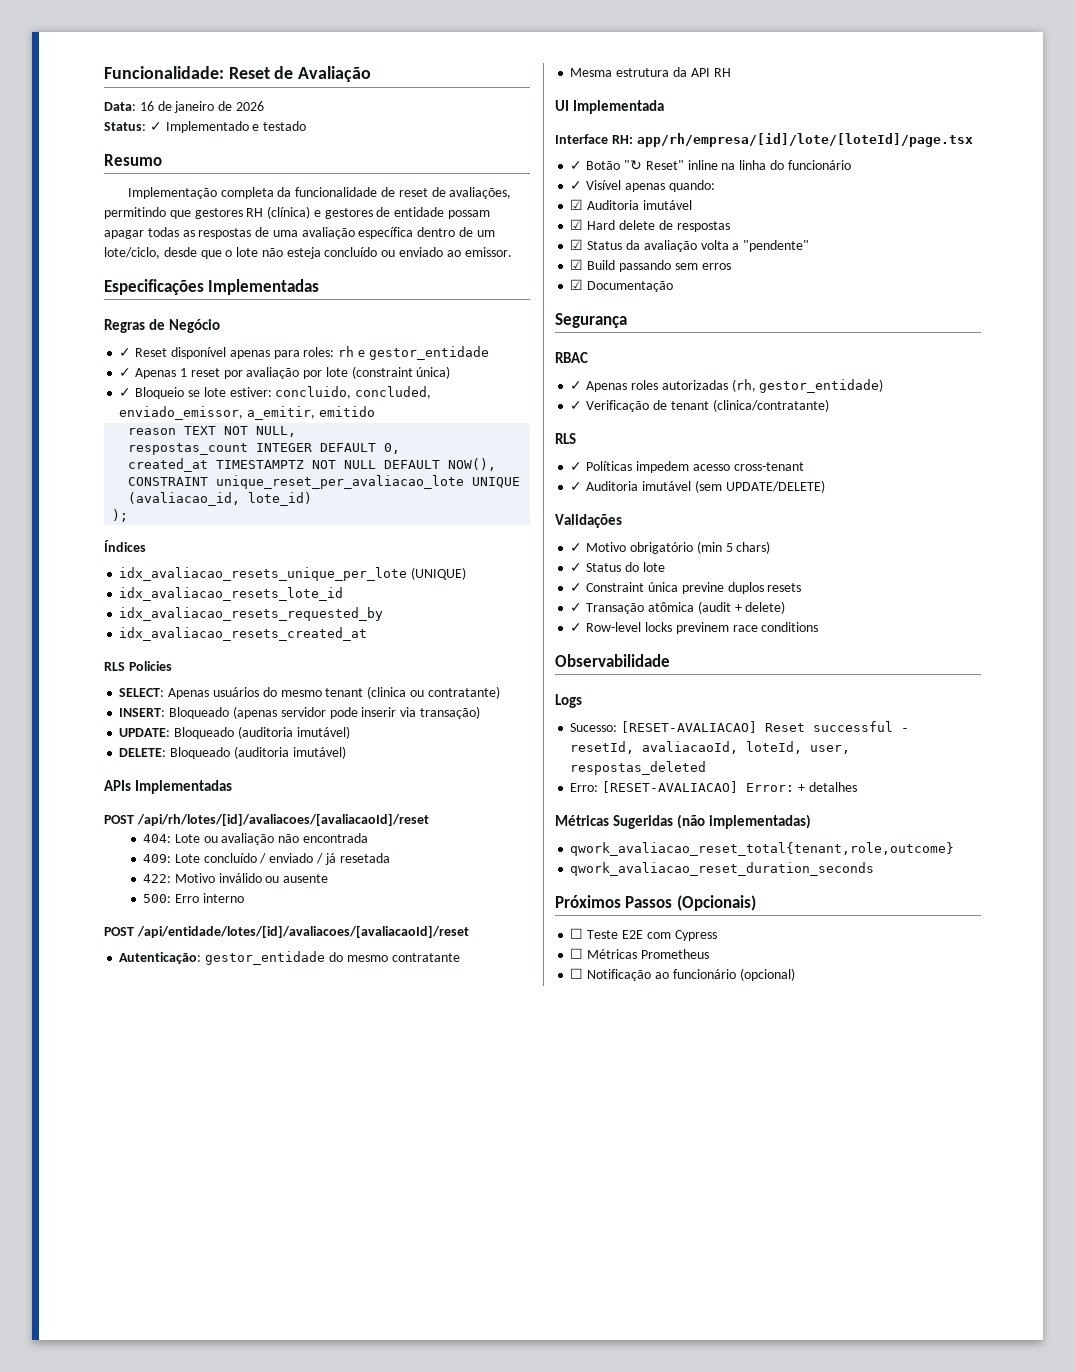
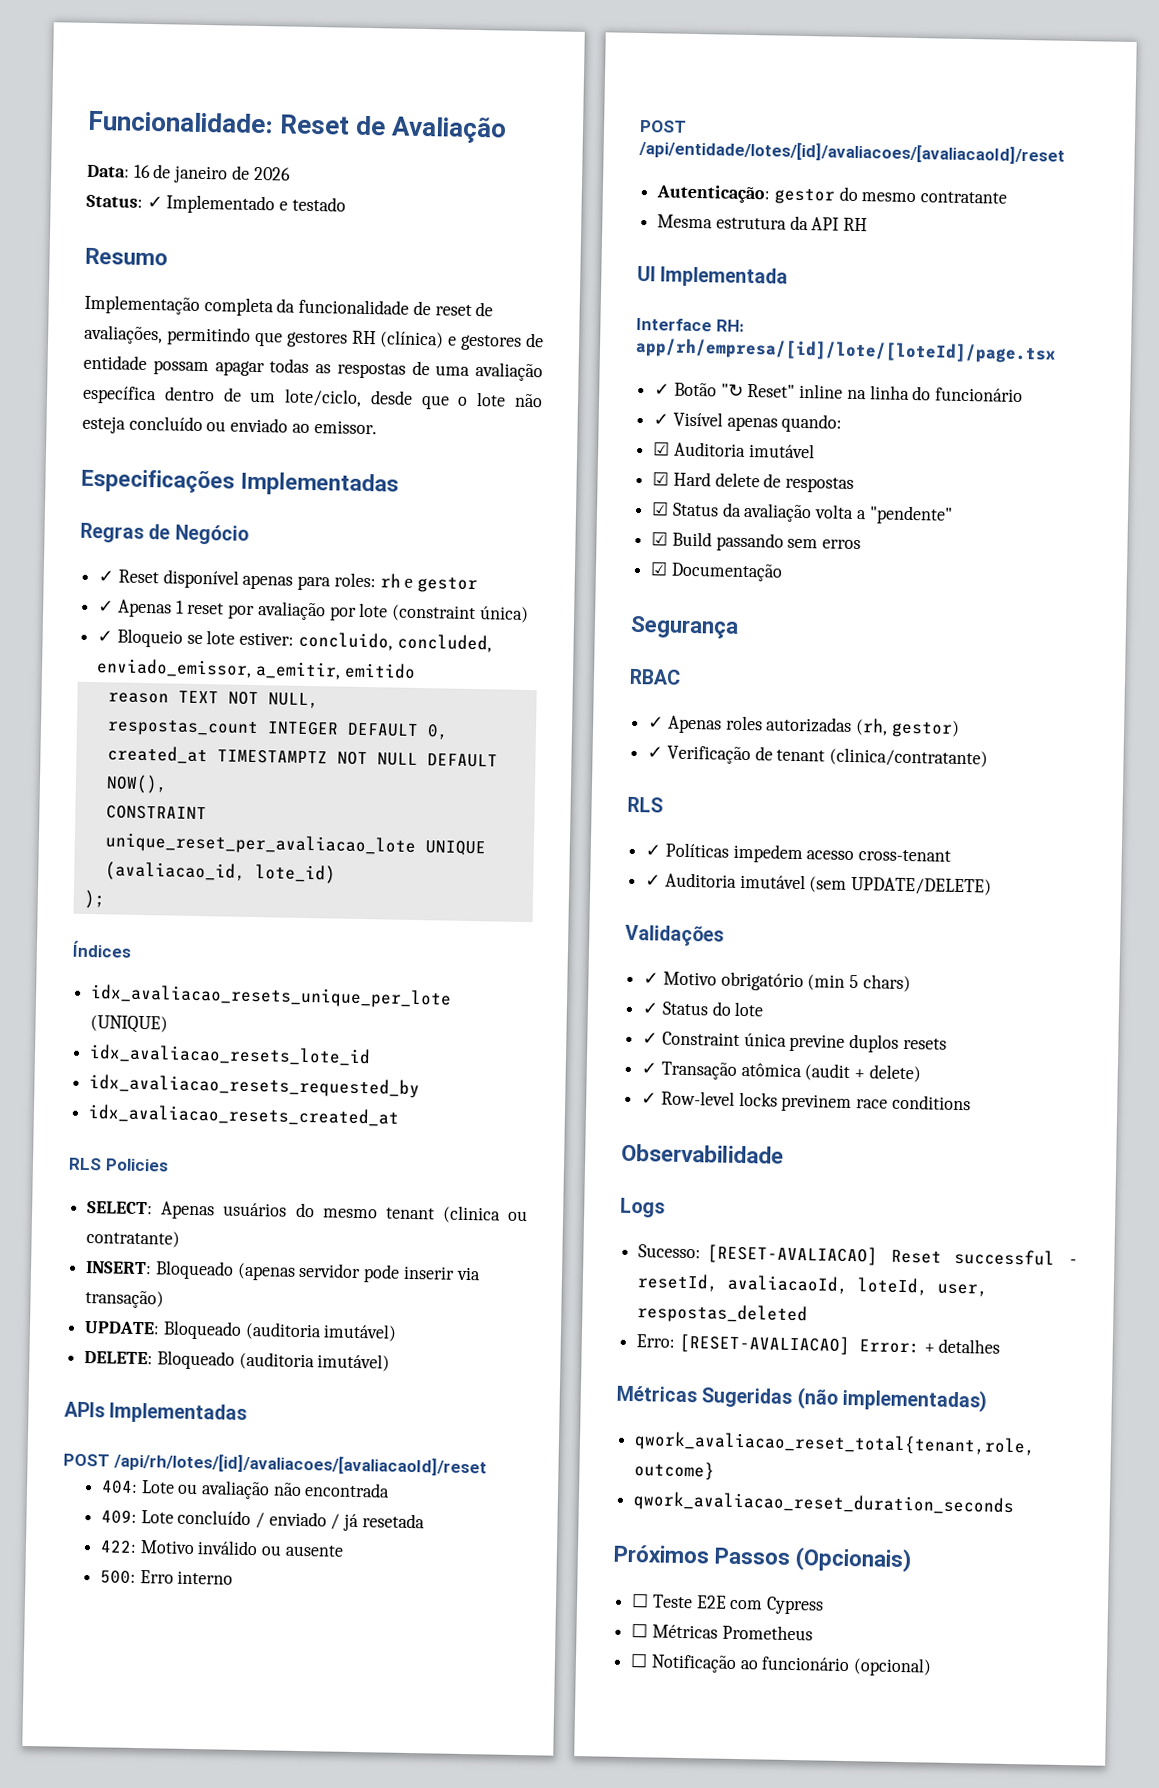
[368,346,489,360] gestor_entidade -> [417,575,479,594] gestor
[205,951,326,965] gestor_entidade -> [773,187,835,205] gestor
[759,379,884,393] gestor_entidade) -> [890,719,960,738] gestor)

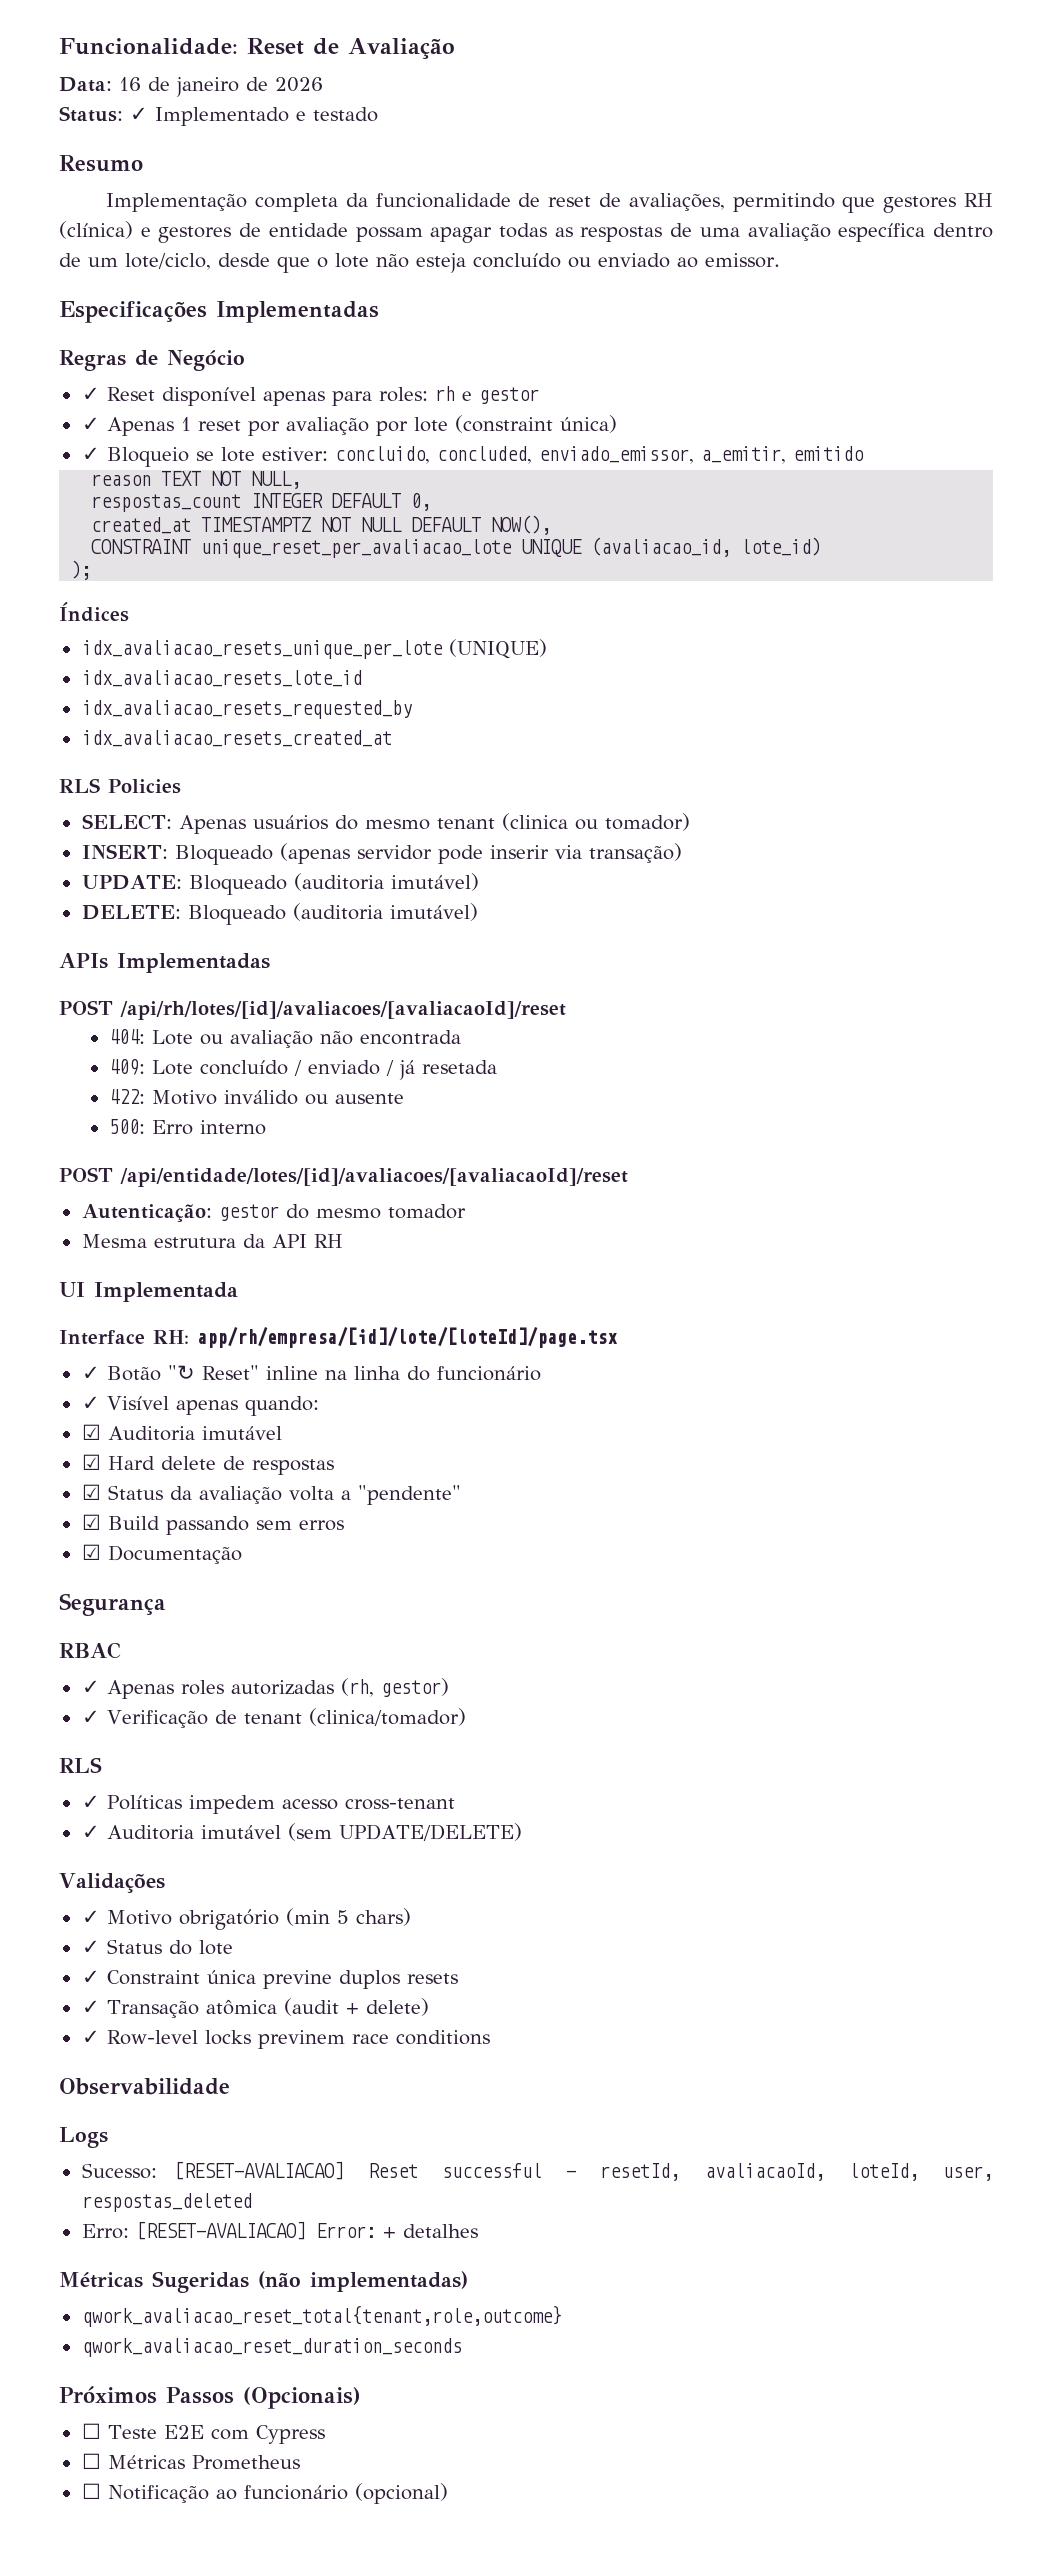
[86,1230,181,1248] contratante) -> [604,813,690,831] tomador)
[920,191,1008,204] contratante -> [387,1204,466,1219] tomador
[829,747,989,768] (clinica/contratante) -> [308,1708,466,1726] (clinica/tomador)

